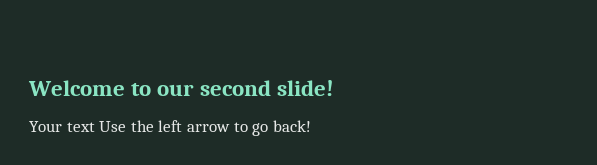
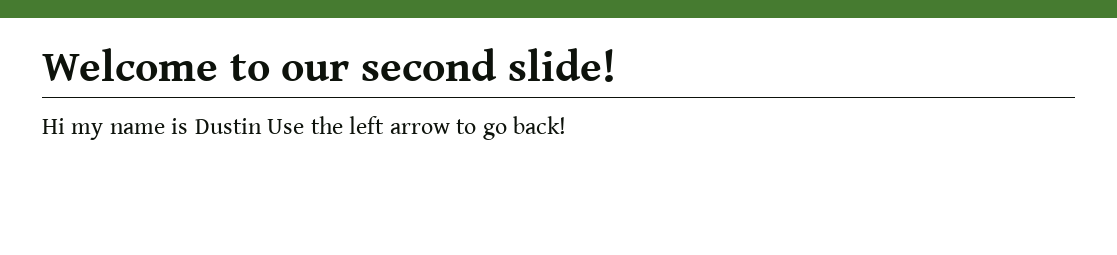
[29,121,95,132] Your text -> [42,118,262,140] Hi my name is Dustin

